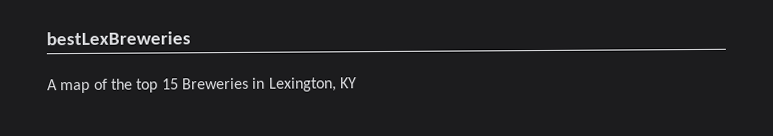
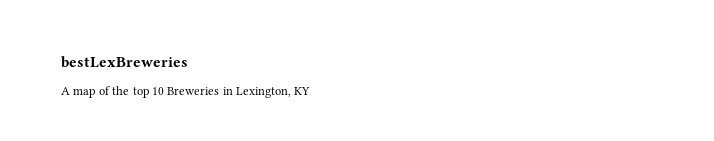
[161,78,179,90] 15 -> [151,87,164,95] 10

